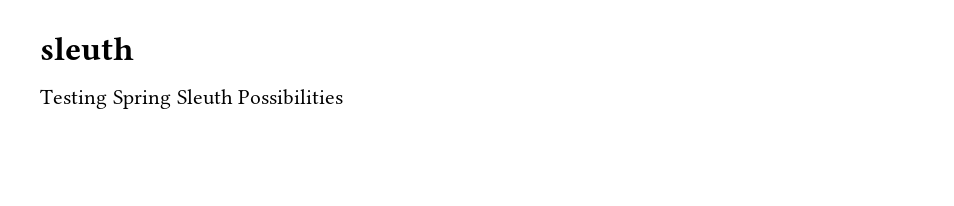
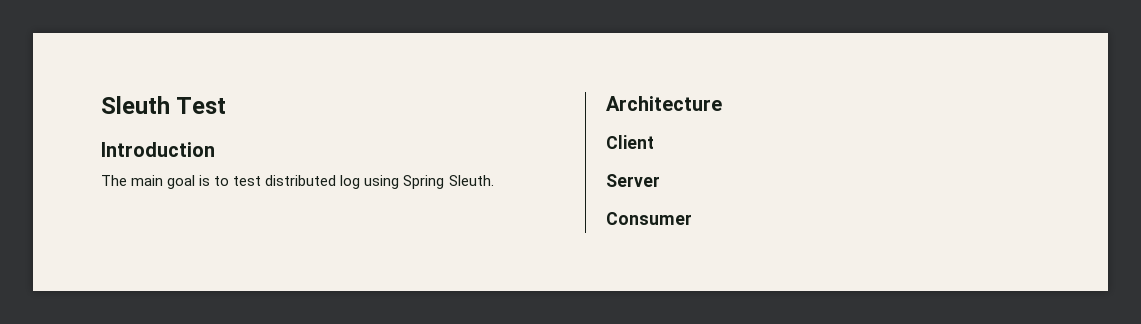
[40,37,134,60] [40,89,344,109] sleuth // Testing Spring Sleuth Possibilities -> [101,96,227,114] [101,142,215,157] [101,175,494,189] [606,96,722,111] [606,135,654,149] [606,174,660,187] [606,212,692,225] Sleuth Test // Introduction // The main goal is to test distributed log using Spring Sleuth. // Architecture // Client // Server // Consumer

